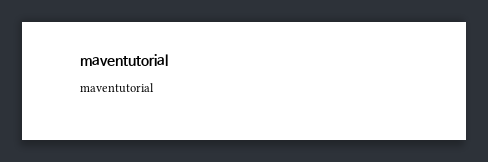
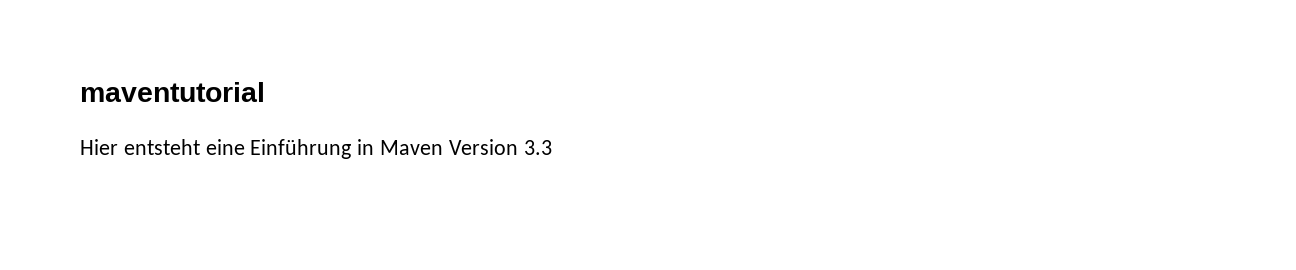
[80,83,154,93] maventutorial -> [80,139,552,159] Hier entsteht eine Einführung in Maven Version 3.3

